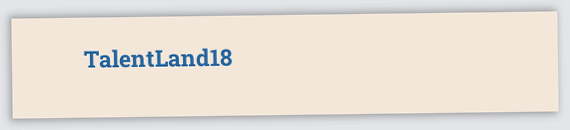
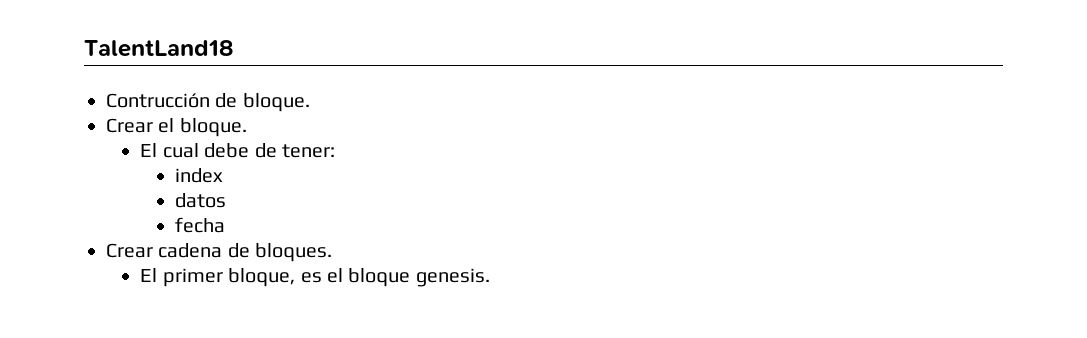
(234, 58) none -> [106,93,310,112] [106,118,247,137] [140,143,336,158] [174,168,223,183] [174,193,226,208] [174,217,225,233] [106,243,333,262] [140,268,490,287] // Contrucción de bloque. // Crear el bloque. // El cual debe de tener: // index // datos // fecha // Crear cadena de bloques. // El primer bloque, es el bloque genesis.

